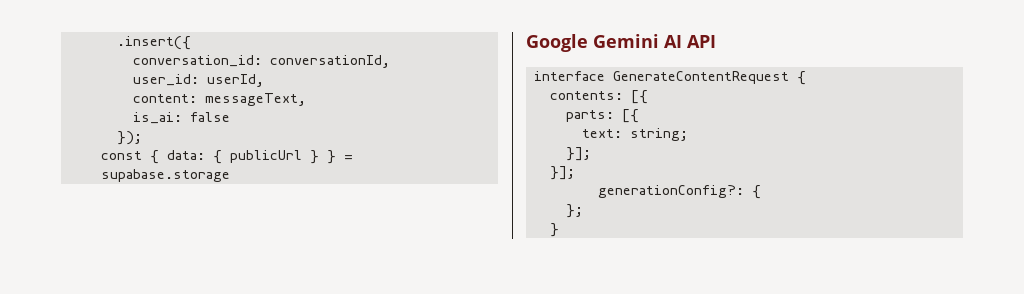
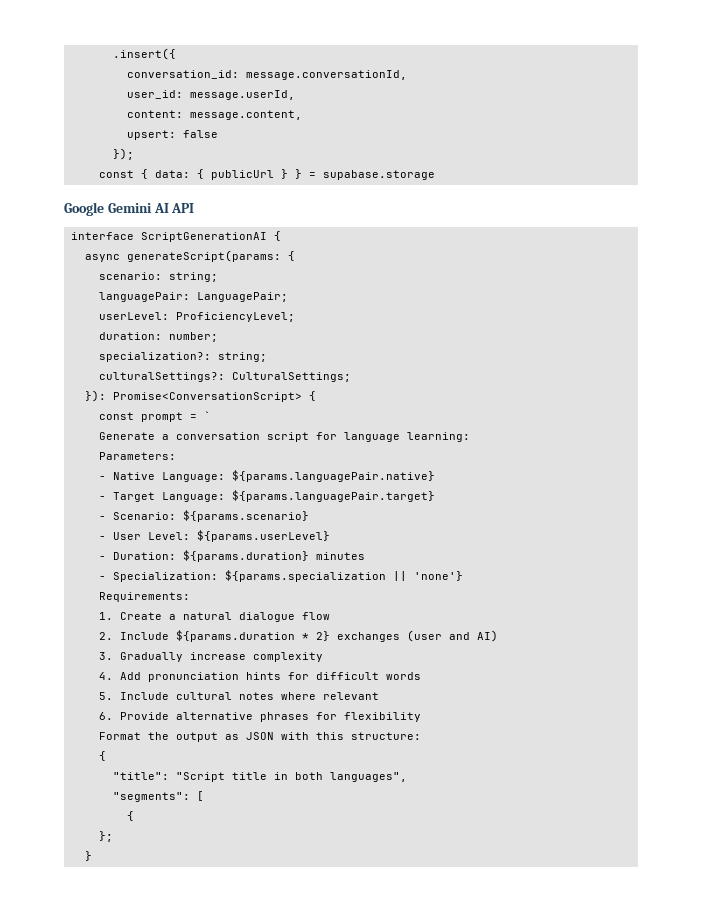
[270,55,391,68] conversationId, -> [246,70,408,80] message.conversationId,
[207,74,265,87] userId, -> [190,90,296,100] message.userId,
[205,93,307,106] [133,112,183,124] messageText, // is_ai: -> [190,110,303,120] [127,130,177,140] message.content, // upsert:
[613,71,807,85] [550,90,649,104] [566,109,640,123] [582,128,689,141] [566,147,592,161] [550,166,576,180] [598,185,745,198] GenerateContentRequest { // contents: [{ // parts: [{ // text: string; // }]; // }]; // generationConfig?: -> [141,231,282,242] [85,250,296,262] [99,272,219,282] [99,292,289,302] [99,312,296,322] [99,332,219,342] [99,352,268,362] [99,372,352,382] [85,390,317,402] [99,411,212,422] [99,432,471,442] [99,452,177,460] [99,470,436,482] [99,490,436,502] [99,510,310,522] [99,530,331,542] [99,550,366,562] [99,570,464,582] [99,592,191,602] [99,612,331,622] [99,630,499,642] [99,652,324,662] [99,672,422,682] [99,692,380,700] [99,712,422,722] [99,732,422,742] [99,751,107,761] [113,772,408,782] [113,791,205,802] ScriptGenerationAI { // async generateScript(params: { // scenario: string; // languagePair: LanguagePair; // userLevel: ProficiencyLevel; // duration: number; // specialization?: string; // culturalSettings?: CulturalSettings; // }): Promise<ConversationScript> { // const prompt = ` // Generate a conversation script for language learning: // Parameters: // - Native Language: ${params.languagePair.native} // - Target Language: ${params.languagePair.target} // - Scenario: ${params.scenario} // - User Level: ${params.userLevel} // - Duration: ${params.duration} minutes // - Specialization: ${params.specialization || 'none'} // Requirements: // 1. Create a natural dialogue flow // 2. Include ${params.duration * 2} exchanges (user and AI) // 3. Gradually increase complexity // 4. Add pronunciation hints for difficult words // 5. Include cultural notes where relevant // 6. Provide alternative phrases for flexibility // Format the output as JSON with this structure: // { // "title": "Script title in both languages", // "segments": [ //

